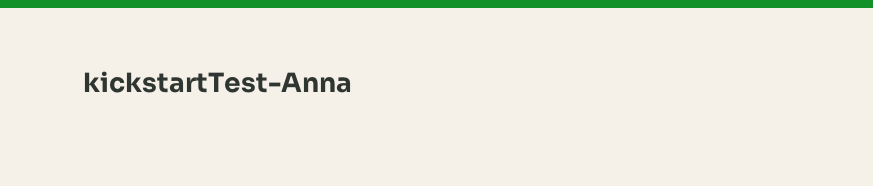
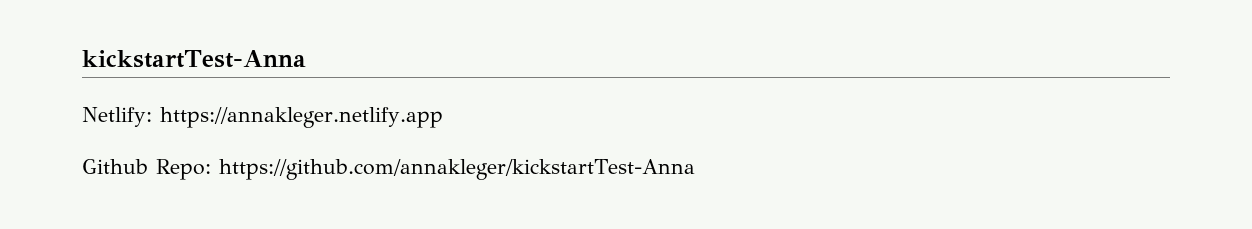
(352, 82) none -> [82,107,443,128] [82,159,695,180] // Netlify: https://annakleger.netlify.app // Github Repo: https://github.com/annakleger/kickstartTest-Anna

